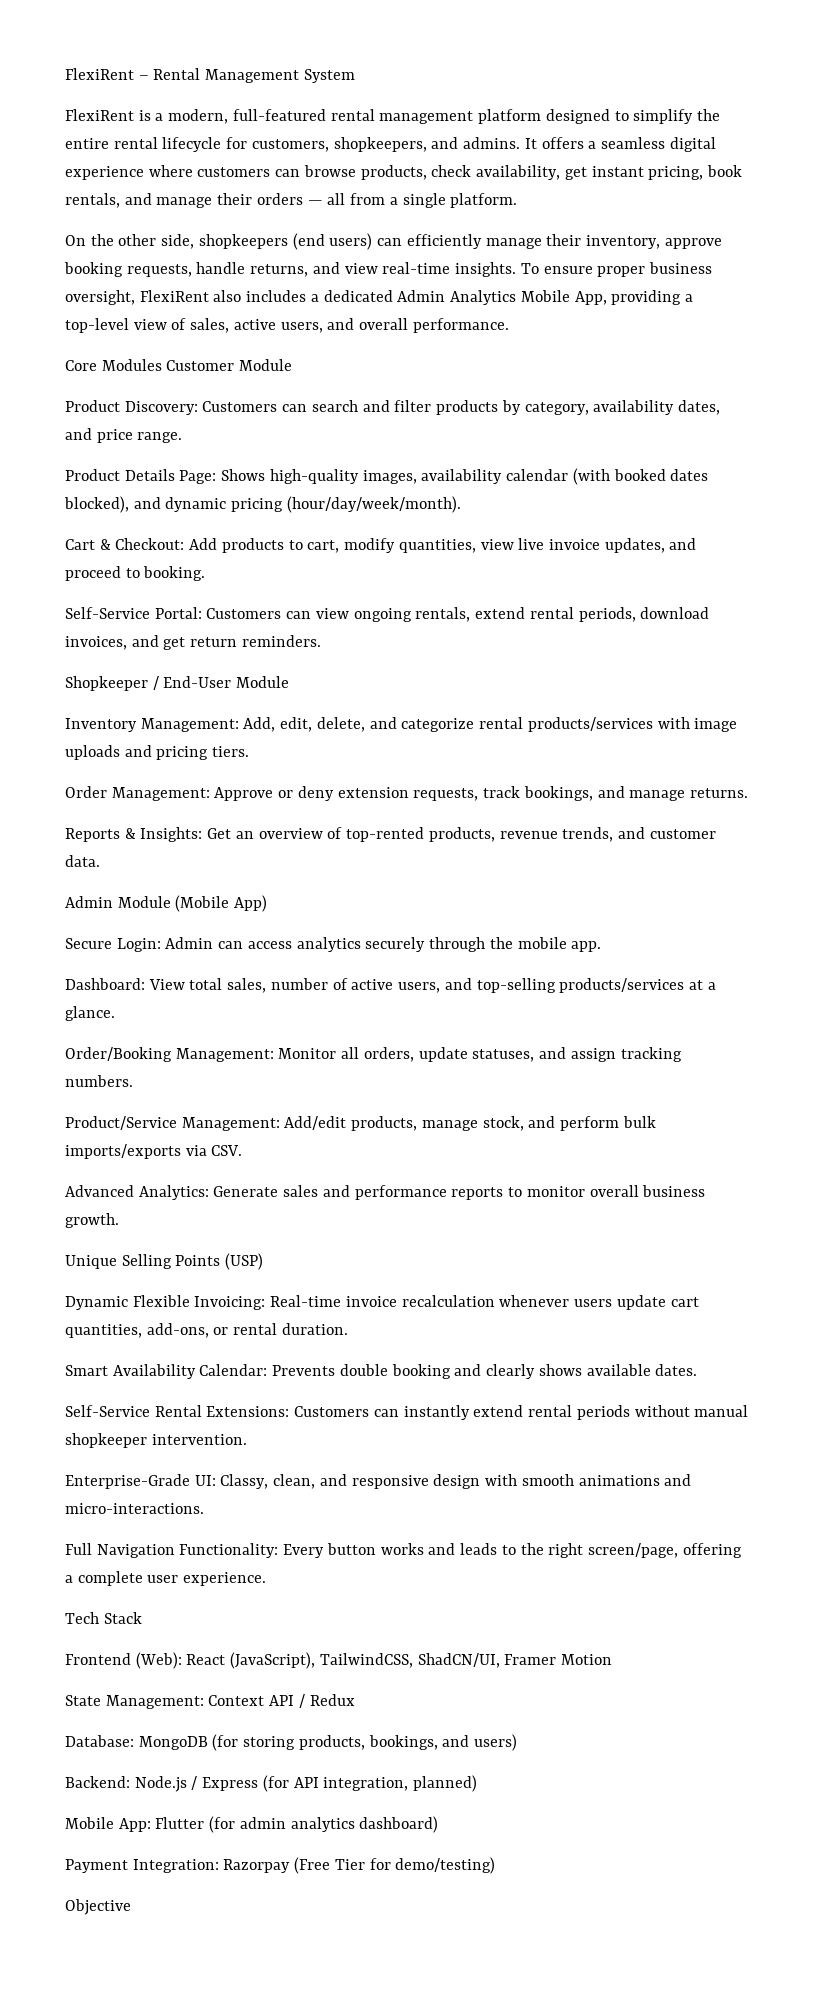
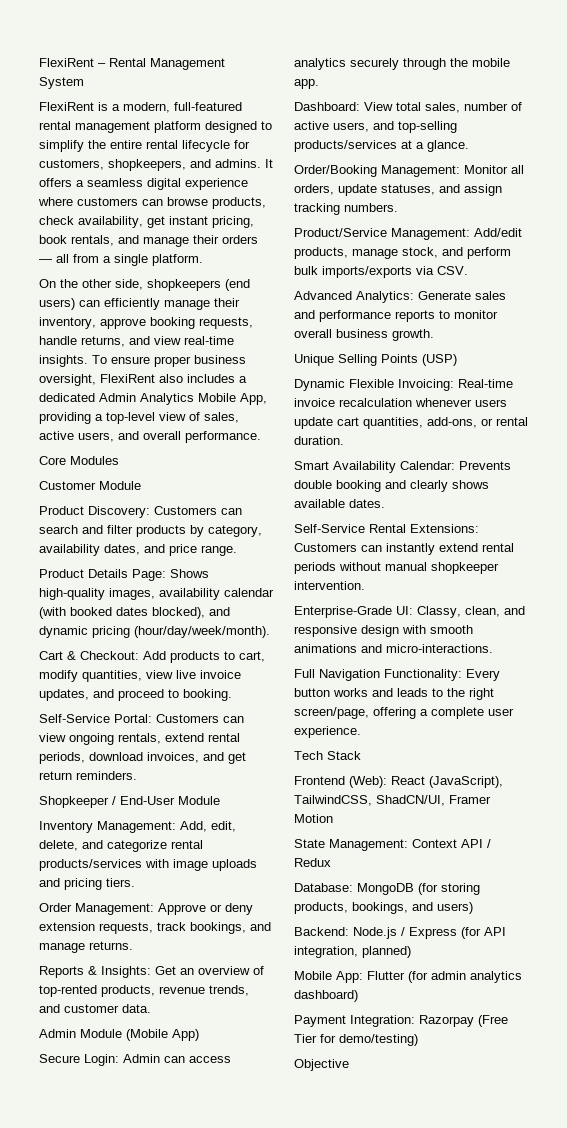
(162, 365) none -> (119, 460) //

